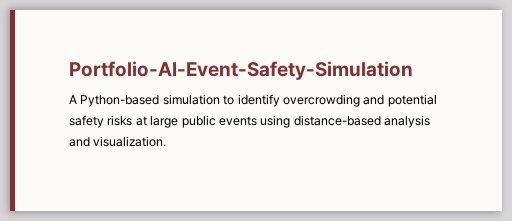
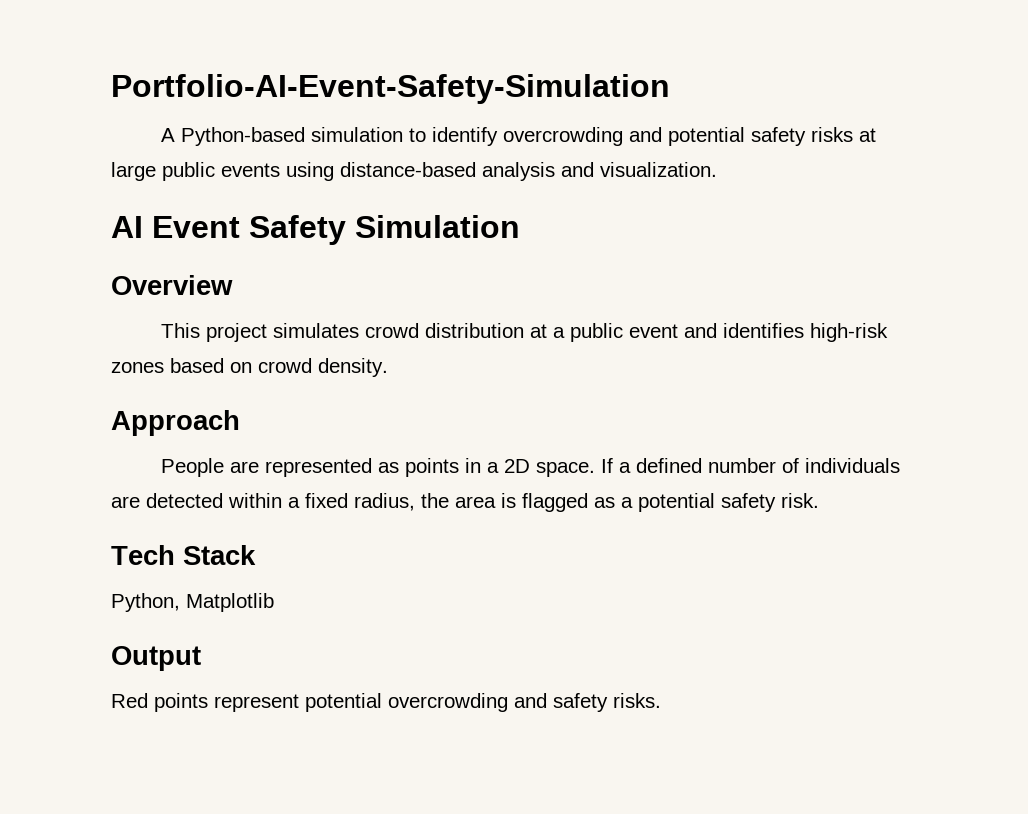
(167, 141) none -> [111,215,520,245] [111,275,233,295] [160,323,888,342] [111,358,388,377] [111,410,240,436] [160,458,900,477] [111,493,819,512] [111,545,256,565] [111,593,274,612] [111,646,201,671] [111,693,661,712] // AI Event Safety Simulation // Overview // This project simulates crowd distribution at a public event and identifies high-risk zones based on crowd density. // Approach // People are represented as points in a 2D space. If a defined number of individuals are detected within a fixed radius, the area is flagged as a potential safety risk. // Tech Stack // Python, Matplotlib // Output // Red points represent potential overcrowding and safety risks.

